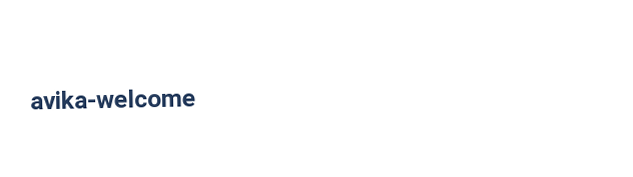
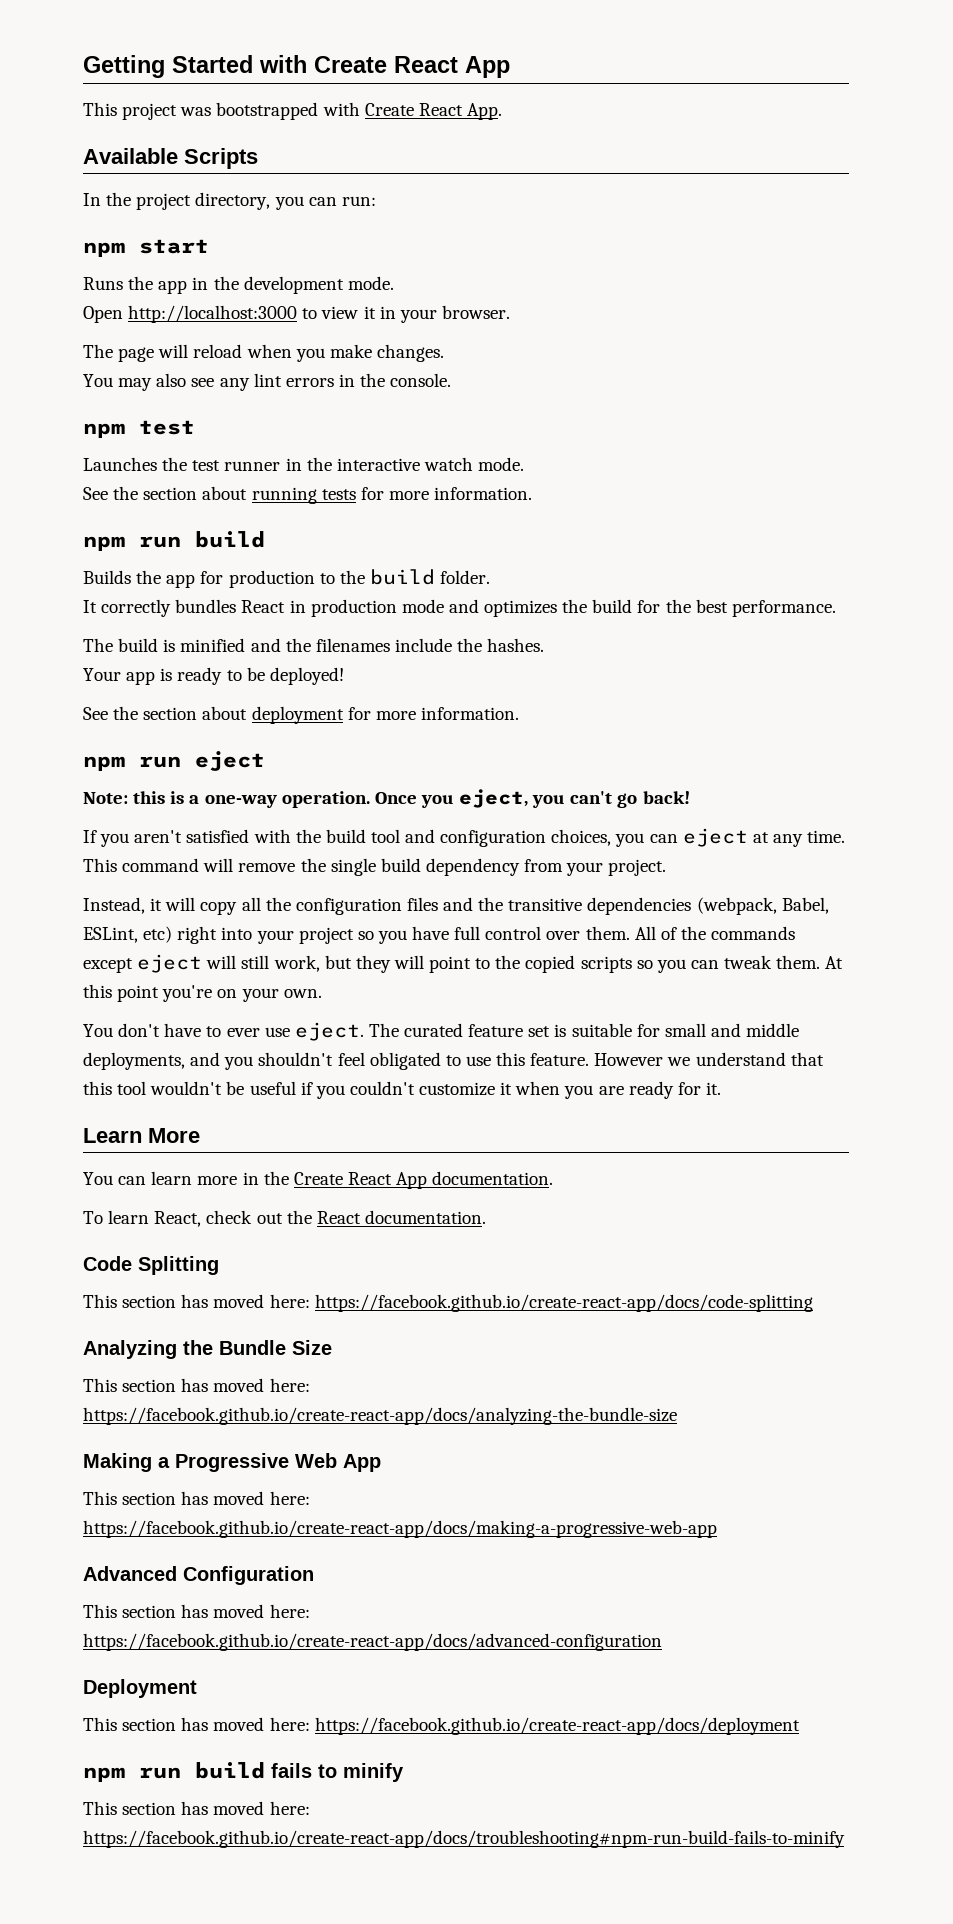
[30,88,196,110] avika-welcome -> [83,55,510,78] [83,102,502,120] [83,148,258,169] [83,192,376,210] [83,239,209,257] [83,276,394,294] [83,305,510,323] [83,344,444,362] [83,373,452,391] [83,420,195,438] [83,457,525,471] [83,486,533,504] [83,531,265,551] [83,569,491,588] [83,599,836,617] [83,638,545,652] [83,667,344,685] [83,706,519,724] [83,751,265,771] [83,789,690,808] [83,828,846,847] [83,858,667,876] [83,897,829,915] [83,926,796,944] [83,954,844,973] [83,984,322,1002] [83,1022,800,1041] [83,1052,824,1070] [83,1081,721,1099] [83,1128,200,1143] [83,1171,554,1189] [83,1210,486,1227] [83,1256,219,1275] [83,1294,813,1312] [83,1340,332,1359] [83,1378,310,1392] [83,1407,677,1425] [83,1453,381,1472] [83,1491,310,1505] [83,1520,717,1538] [83,1566,314,1585] [83,1604,310,1618] [83,1633,662,1651] [83,1679,197,1698] [83,1717,800,1735] [83,1762,404,1782] [83,1801,310,1815] [83,1830,845,1848] Getting Started with Create React App // This project was bootstrapped with Create React App. // Available Scripts // In the project directory, you can run: // npm start // Runs the app in the development mode. // Open http://localhost:3000 to view it in your browser. // The page will reload when you make changes. // You may also see any lint errors in the console. // npm test // Launches the test runner in the interactive watch mode. // See the section about running tests for more information. // npm run build // Builds the app for production to the build folder. // It correctly bundles React in production mode and optimizes the build for the best performance. // The build is minified and the filenames include the hashes. // Your app is ready to be deployed! // See the section about deployment for more information. // npm run eject // Note: this is a one-way operation. Once you eject, you can't go back! // If you aren't satisfied with the build tool and configuration choices, you can eject at any time. This command will remove the single build dependency from your project. // Instead, it will copy all the configuration files and the transitive dependencies (webpack, Babel, ESLint, etc) right into your project so you have full control over them. All of the commands except eject will still work, but they will point to the copied scripts so you can tweak them. At this point you're on your own. // You don't have to ever use eject. The curated feature set is suitable for small and middle deployments, and you shouldn't feel obligated to use this feature. However we understand that this tool wouldn't be useful if you couldn't customize it when you are ready for it. // Learn More // You can learn more in the Create React App documentation. // To learn React, check out the React documentation. // Code Splitting // This section has moved here: https://facebook.github.io/create-react-app/docs/code-splitting // Analyzing the Bundle Size // This section has moved here: https://facebook.github.io/create-react-app/docs/analyzing-the-bundle-size // Making a Progressive Web App // This section has moved here: https://facebook.github.io/create-react-app/docs/making-a-progressive-web-app // Advanced Configuration // This section has moved here: https://facebook.github.io/create-react-app/docs/advanced-configuration // Deployment // This section has moved here: https://facebook.github.io/create-react-app/docs/deployment // npm run build fails to minify // This section has moved here: https://facebook.github.io/create-react-app/docs/troubleshooting#npm-run-build-fails-to-minify

